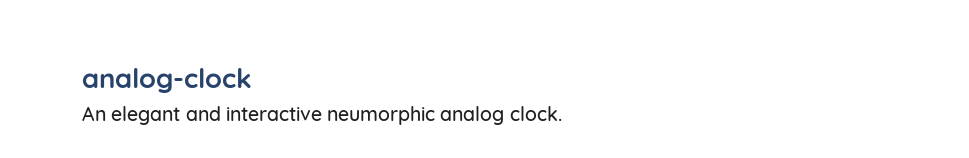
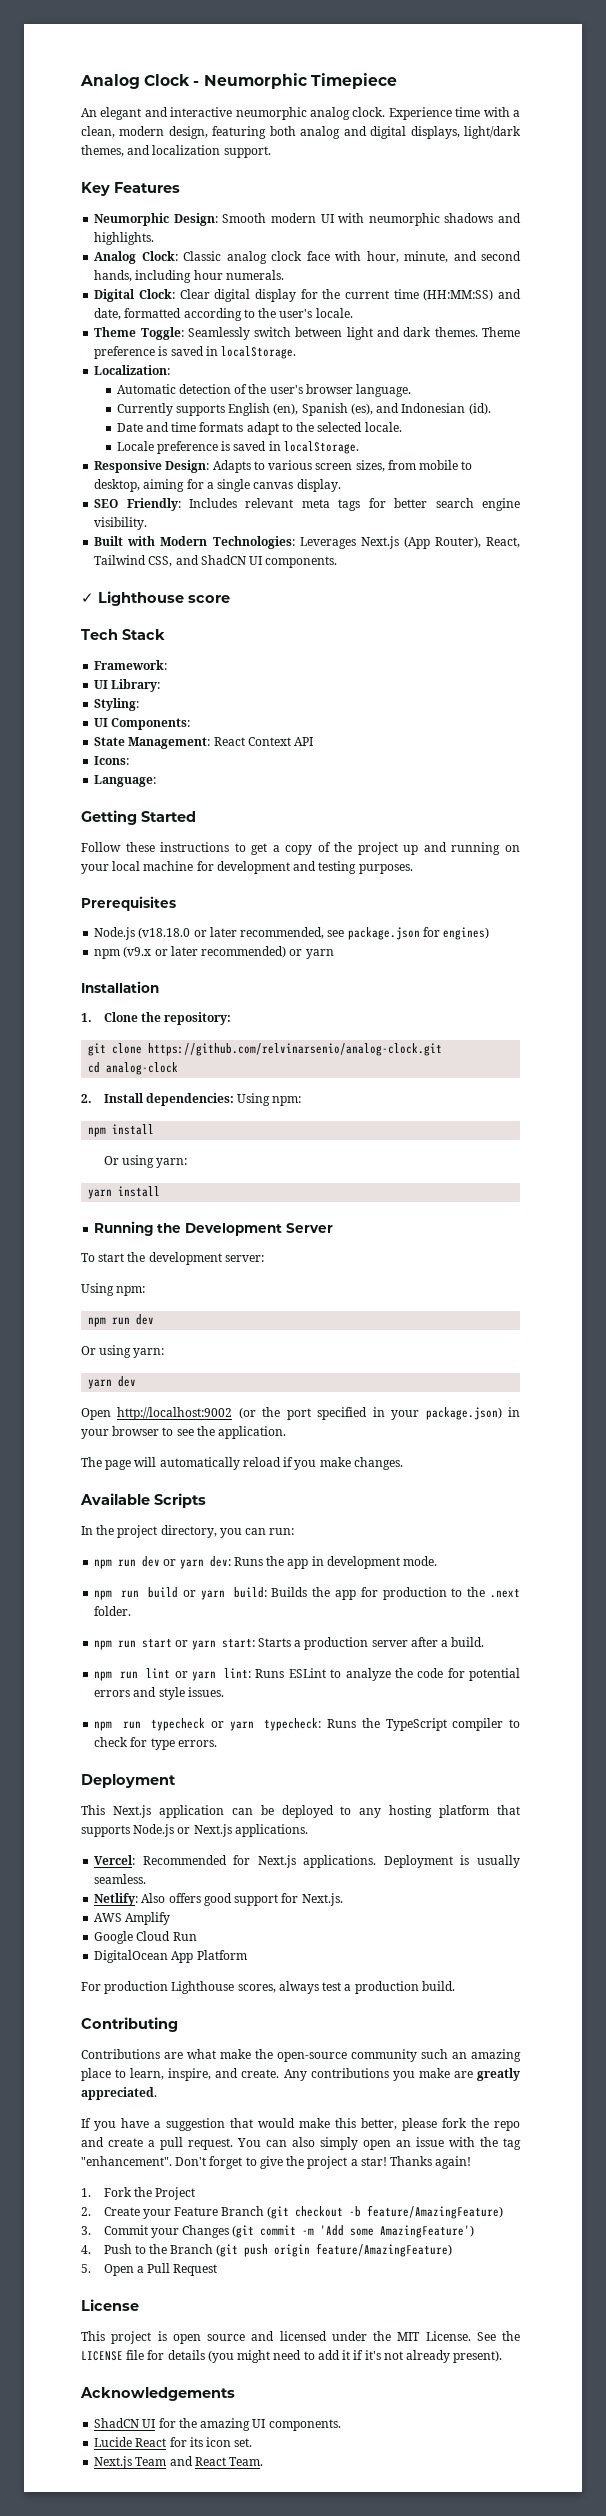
[82,68,252,93] analog-clock -> [80,73,397,89] Analog Clock - Neumorphic Timepiece
(562, 113) none -> [388,107,520,120] [81,126,521,139] [81,145,271,158] [81,182,180,196] [94,213,521,226] [94,232,155,245] [94,251,521,264] [94,270,284,283] [94,289,521,302] [94,308,353,321] [94,327,521,340] [94,346,297,359] [94,365,171,375] [116,384,412,397] [116,403,491,416] [116,422,402,435] [116,441,359,454] [94,460,473,473] [94,479,341,492] [94,498,520,511] [94,517,148,530] [94,536,521,549] [94,555,338,568] [81,591,230,606] [81,629,165,640] [94,660,168,670] [94,679,161,692] [94,698,140,711] [94,718,191,730] [94,737,314,749] [94,756,130,765] [94,775,157,787] [81,810,196,825] [81,842,521,855] [81,861,413,874] [81,896,176,911] [94,927,490,940] [94,946,334,959] [81,981,159,993] [81,1012,231,1025] [88,1043,443,1056] [88,1062,179,1075] [81,1093,302,1106] [88,1124,155,1137] [103,1155,187,1168] [88,1186,161,1199] [94,1221,334,1236] [81,1252,264,1265] [81,1283,146,1296] [88,1314,155,1327] [81,1345,165,1358] [88,1376,137,1389] [81,1407,520,1420] [81,1426,287,1439] [81,1457,403,1470] [80,1493,206,1508] [81,1525,295,1538] [94,1556,438,1569] [94,1587,521,1600] [94,1606,132,1616] [94,1637,485,1650] [94,1668,520,1681] [94,1687,224,1700] [94,1718,520,1731] [94,1737,217,1750] [81,1774,176,1788] [81,1805,520,1818] [81,1824,308,1837] [94,1855,520,1868] [94,1874,147,1884] [94,1893,343,1906] [94,1912,171,1925] [94,1931,197,1944] [94,1950,247,1963] [81,1981,455,1994] [81,2017,178,2032] [81,2049,521,2062] [81,2068,520,2081] [81,2087,157,2100] [81,2118,520,2131] [81,2137,521,2150] [81,2156,472,2169] [81,2187,195,2200] [81,2205,504,2219] [81,2225,475,2238] [81,2243,453,2257] [81,2263,218,2276] [81,2299,139,2311] [81,2331,520,2344] [81,2350,503,2363] [80,2387,235,2401] [94,2418,341,2431] [94,2437,253,2447] [94,2456,264,2469] Experience time with a clean, modern design, featuring both analog and digital displays, light/dark themes, and localization support. // Key Features // Neumorphic Design: Smooth modern UI with neumorphic shadows and highlights. // Analog Clock: Classic analog clock face with hour, minute, and second hands, including hour numerals. // Digital Clock: Clear digital display for the current time (HH:MM:SS) and date, formatted according to the user's locale. // Theme Toggle: Seamlessly switch between light and dark themes. Theme preference is saved in localStorage. // Localization: // Automatic detection of the user's browser language. // Currently supports English (en), Spanish (es), and Indonesian (id). // Date and time formats adapt to the selected locale. // Locale preference is saved in localStorage. // Responsive Design: Adapts to various screen sizes, from mobile to desktop, aiming for a single canvas display. // SEO Friendly: Includes relevant meta tags for better search engine visibility. // Built with Modern Technologies: Leverages Next.js (App Router), React, Tailwind CSS, and ShadCN UI components. // ✓ Lighthouse score // Tech Stack // Framework: // UI Library: // Styling: // UI Components: // State Management: React Context API // Icons: // Language: // Getting Started // Follow these instructions to get a copy of the project up and running on your local machine for development and testing purposes. // Prerequisites // Node.js (v18.18.0 or later recommended, see package.json for engines) // npm (v9.x or later recommended) or yarn // Installation // 1. Clone the repository: // git clone https://github.com/relvinarsenio/analog-clock.git // cd analog-clock // 2. Install dependencies: Using npm: // npm install // Or using yarn: // yarn install // Running the Development Server // To start the development server: // Using npm: // npm run dev // Or using yarn: // yarn dev // Open http://localhost:9002 (or the port specified in your package.json) in your browser to see the application. // The page will automatically reload if you make changes. // Available Scripts // In the project directory, you can run: // npm run dev or yarn dev: Runs the app in development mode. // npm run build or yarn build: Builds the app for production to the .next folder. // npm run start or yarn start: Starts a production server after a build. // npm run lint or yarn lint: Runs ESLint to analyze the code for potential errors and style issues. // npm run typecheck or yarn typecheck: Runs the TypeScript compiler to check for type errors. // Deployment // This Next.js application can be deployed to any hosting platform that supports Node.js or Next.js applications. // Vercel: Recommended for Next.js applications. Deployment is usually seamless. // Netlify: Also offers good support for Next.js. // AWS Amplify // Google Cloud Run // DigitalOcean App Platform // For production Lighthouse scores, always test a production build. // Contributing // Contributions are what make the open-source community such an amazing place to learn, inspire, and create. Any contributions you make are greatly appreciated. // If you have a suggestion that would make this better, please fork the repo and create a pull request. You can also simply open an issue with the tag "enhancement". Don't forget to give the project a star! Thanks again! // 1. Fork the Project // 2. Create your Feature Branch (git checkout -b feature/AmazingFeature) // 3. Commit your Changes (git commit -m 'Add some AmazingFeature') // 4. Push to the Branch (git push origin feature/AmazingFeature) // 5. Open a Pull Request // License // This project is open source and licensed under the MIT License. See the LICENSE file for details (you might need to add it if it's not already present). // Acknowledgements // ShadCN UI for the amazing UI components. // Lucide React for its icon set. // Next.js Team and React Team.

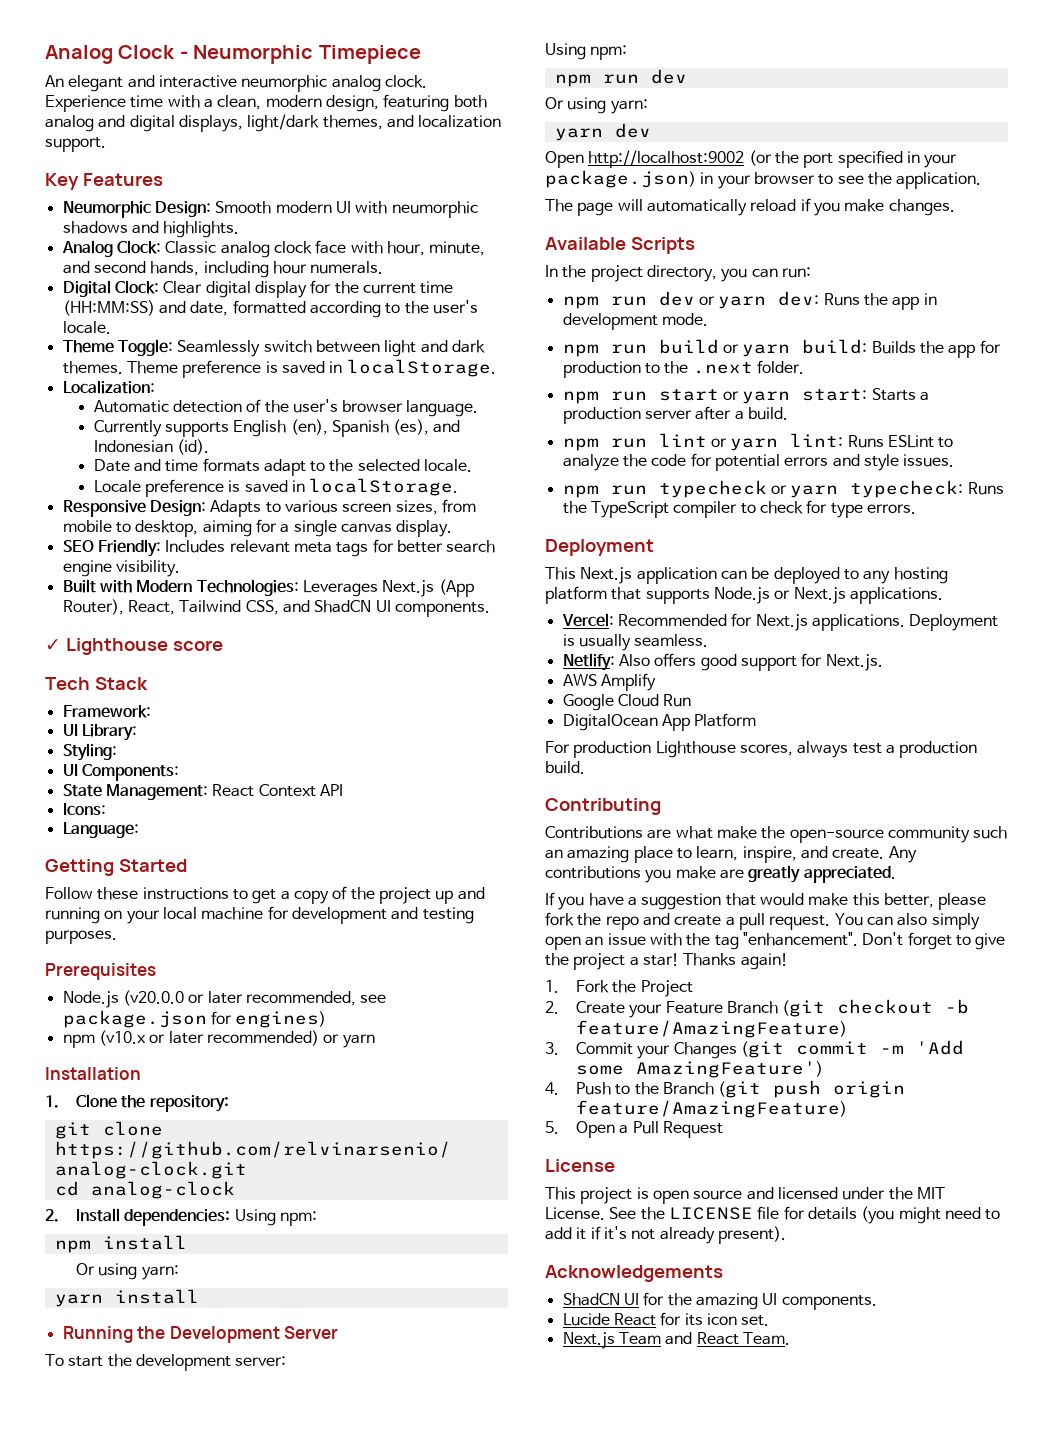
[138,927,191,939] (v18.18.0 -> [122,990,184,1006] (v20.0.0
[123,946,152,958] (v9.x -> [98,1030,146,1046] (v10.x

